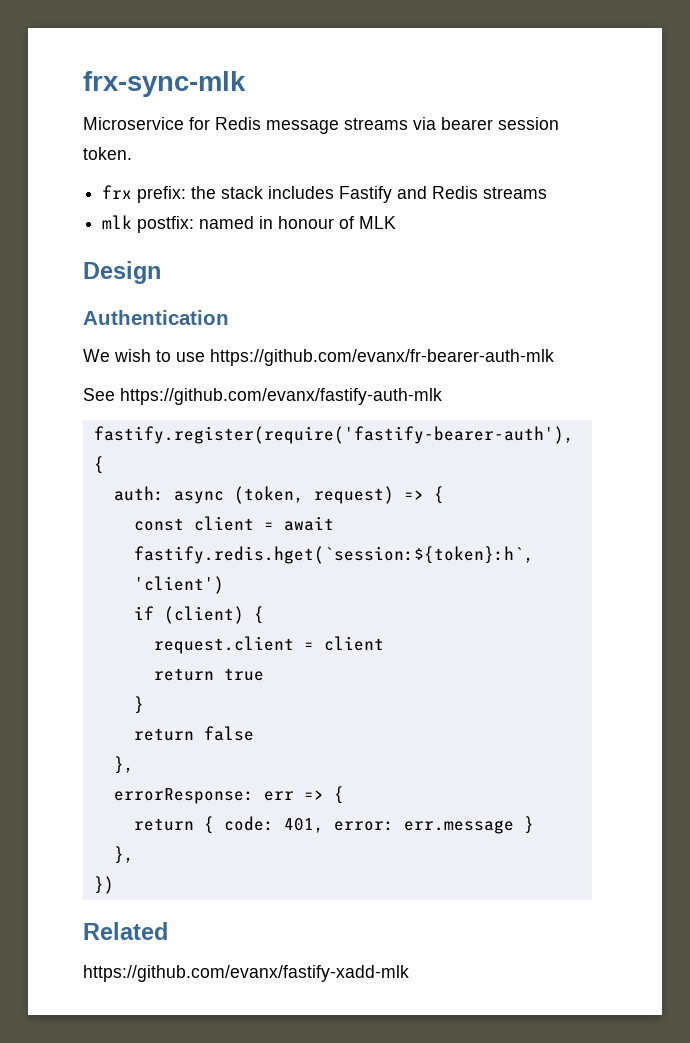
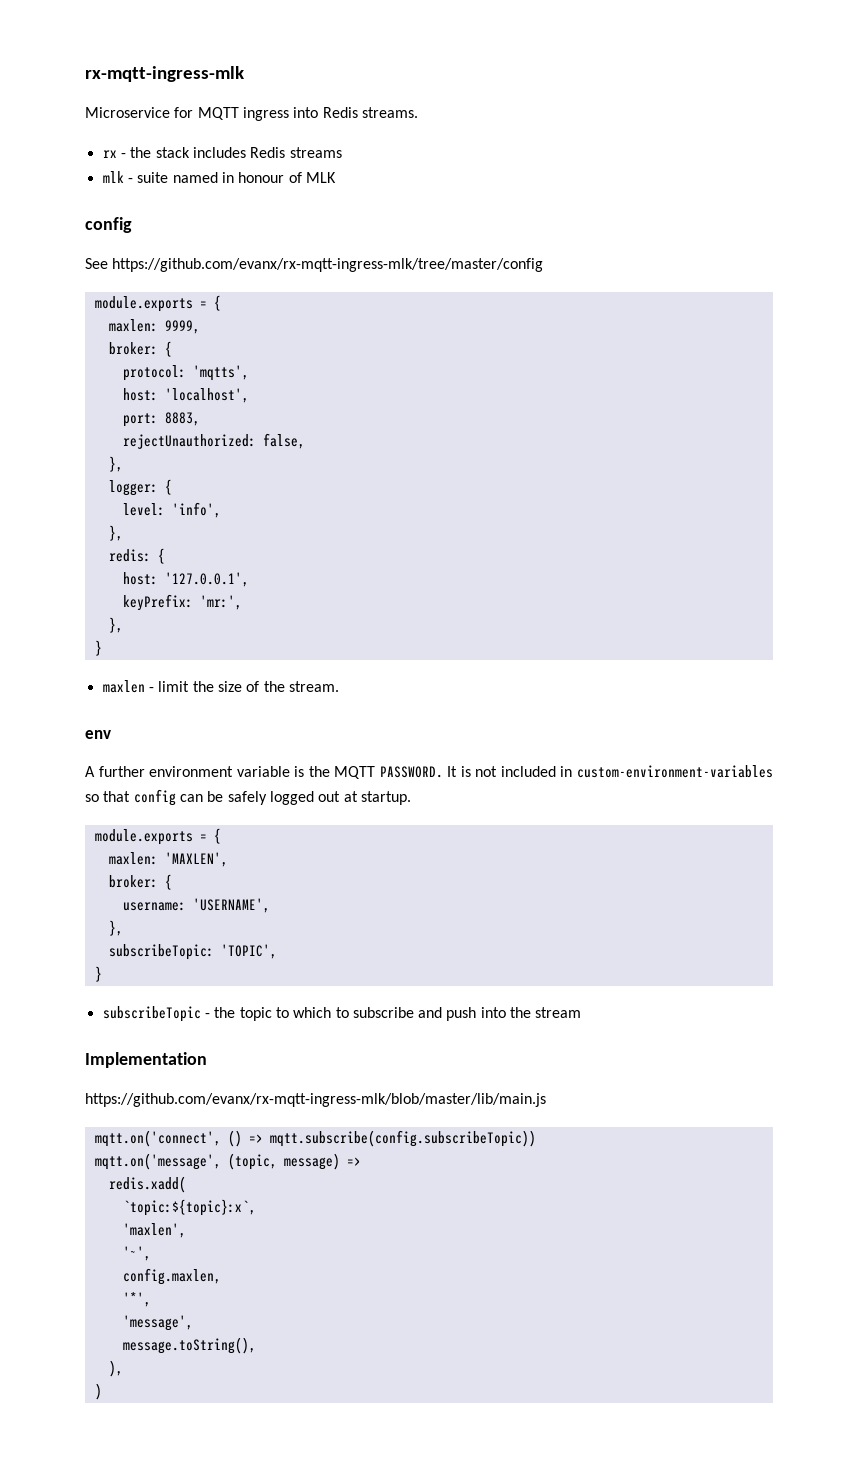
[83,71,246,97] frx-sync-mlk -> [85,66,244,82] rx-mqtt-ingress-mlk
[215,117,559,134] [83,147,132,160] [102,185,187,203] Redis message streams via bearer session token. // frx prefix: -> [197,107,418,121] [102,150,126,158] MQTT ingress into Redis streams. // rx -
[339,186,428,203] Fastify and -> (246, 152) none
[137,216,195,233] postfix: -> [127,172,169,183] - suite
[83,261,161,284] [83,310,229,325] [83,349,554,366] [83,388,442,405] [93,426,574,444] [93,456,104,474] [113,486,444,504] [133,516,334,531] [133,546,534,564] [133,576,224,594] [133,606,264,624] [153,636,384,654] [153,668,264,681] [133,696,144,714] [133,726,254,741] [113,756,134,774] [113,786,344,804] [133,816,534,834] [113,846,134,864] [93,876,114,894] [83,922,168,940] [83,965,409,982] Design // Authentication // We wish to use https://github.com/evanx/fr-bearer-auth-mlk // See https://github.com/evanx/fastify-auth-mlk // fastify.register(require('fastify-bearer-auth'), { // auth: async (token, request) => { // const client = await fastify.redis.hget(`session:${token}:h`, 'client') // if (client) { // request.client = client // return true // } // return false // }, // errorResponse: err => { // return { code: 401, error: err.message } // }, // }) // Related // https://github.com/evanx/fastify-xadd-mlk -> [85,217,132,233] [85,258,544,272] [94,295,221,312] [108,319,200,334] [108,341,172,357] [122,365,249,381] [122,388,249,403] [122,412,200,427] [122,433,305,449] [108,456,123,472] [108,479,172,496] [122,502,221,518] [108,525,123,541] [108,548,165,564] [122,572,249,587] [122,594,242,611] [108,617,123,633] [94,640,102,656] [102,680,339,693] [85,730,111,739] [85,765,774,779] [85,789,411,806] [94,828,221,845] [108,852,228,867] [108,874,172,890] [122,898,270,913] [108,920,123,936] [108,944,277,960] [94,966,102,982] [102,1006,582,1022] [85,1052,207,1068] [85,1093,546,1107] [94,1130,536,1147] [94,1153,361,1170] [108,1176,186,1193] [122,1199,256,1216] [122,1223,186,1238] [122,1246,151,1261] [122,1268,221,1285] [122,1292,151,1307] [122,1315,193,1331] [122,1337,256,1354] [108,1360,123,1377] [94,1383,102,1400] config // See https://github.com/evanx/rx-mqtt-ingress-mlk/tree/master/config // module.exports = { // maxlen: 9999, // broker: { // protocol: 'mqtts', // host: 'localhost', // port: 8883, // rejectUnauthorized: false, // }, // logger: { // level: 'info', // }, // redis: { // host: '127.0.0.1', // keyPrefix: 'mr:', // }, // } // maxlen - limit the size of the stream. // env // A further environment variable is the MQTT PASSWORD. It is not included in custom-environment-variables so that config can be safely logged out at startup. // module.exports = { // maxlen: 'MAXLEN', // broker: { // username: 'USERNAME', // }, // subscribeTopic: 'TOPIC', // } // subscribeTopic - the topic to which to subscribe and push into the stream // Implementation // https://github.com/evanx/rx-mqtt-ingress-mlk/blob/master/lib/main.js // mqtt.on('connect', () => mqtt.subscribe(config.subscribeTopic)) // mqtt.on('message', (topic, message) => // redis.xadd( // `topic:${topic}:x`, // 'maxlen', // '~', // config.maxlen, // '*', // 'message', // message.toString(), // ), // )

